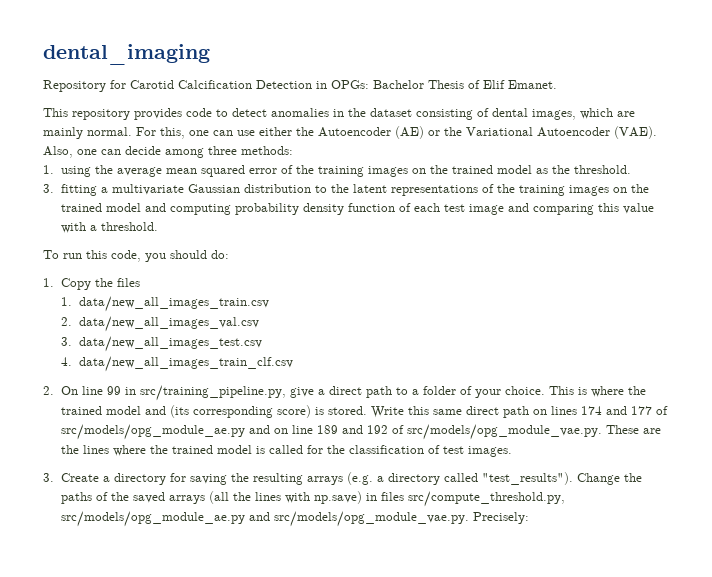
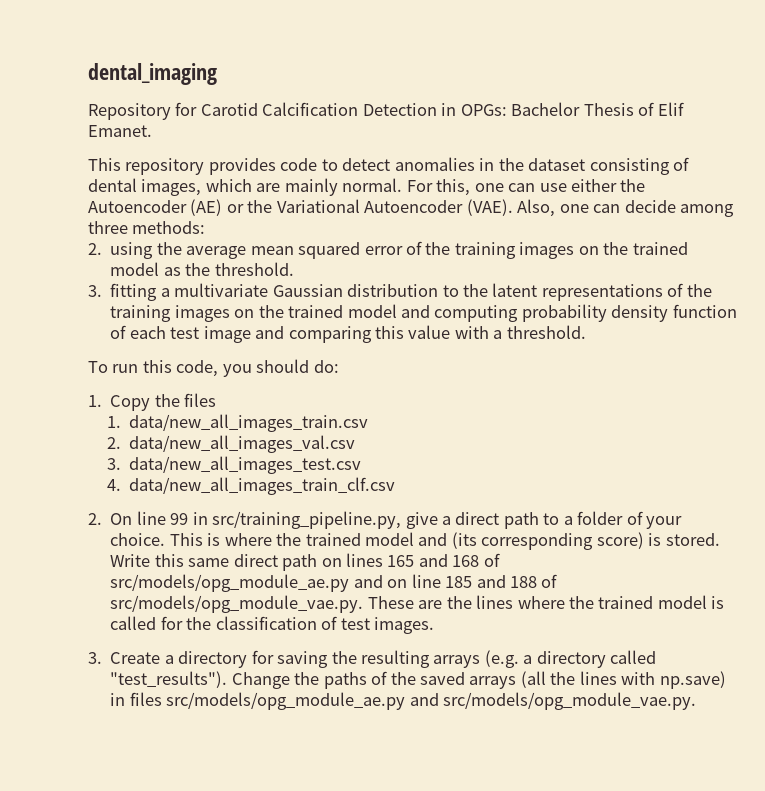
[43,165,54,174] 1. -> [88,243,102,255] 2.
[581,406,653,415] 174 and 177 -> [387,554,480,567] 165 and 168
[317,425,389,434] 189 and 192 -> [445,575,537,588] 185 and 188
[408,491,566,507] src/compute_threshold.py, -> (162, 699) none
[473,512,530,524] Precisely: -> (697, 701) none

